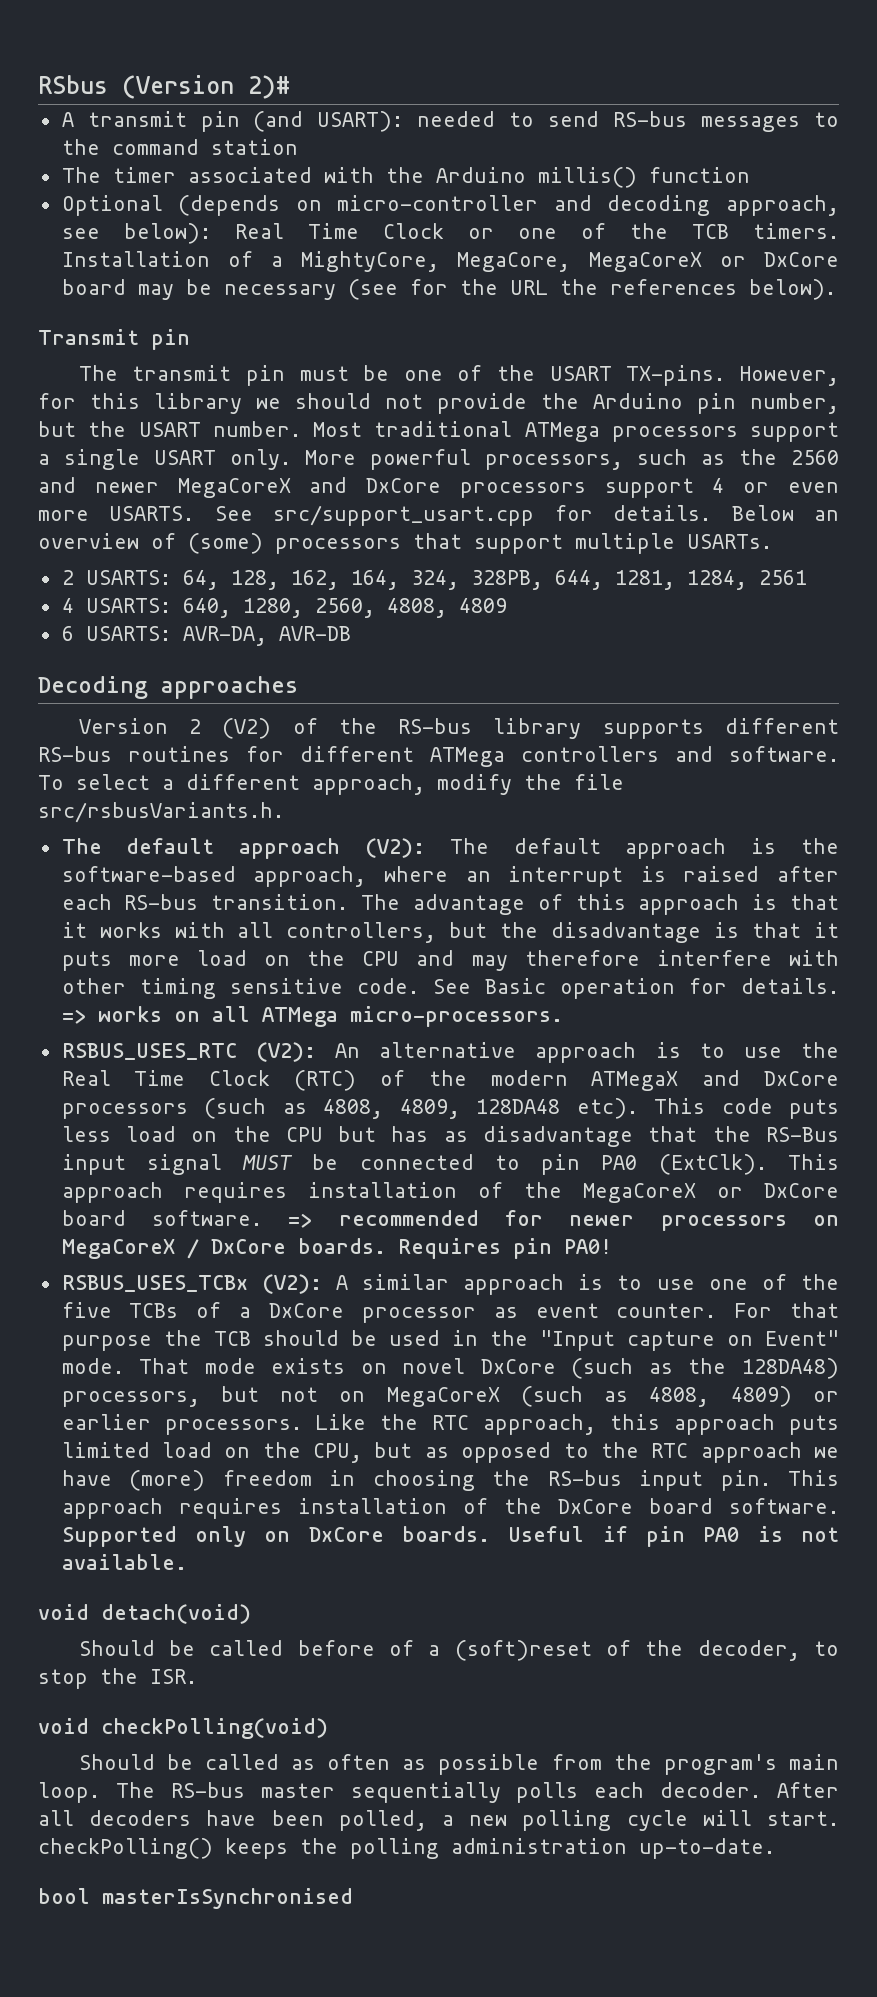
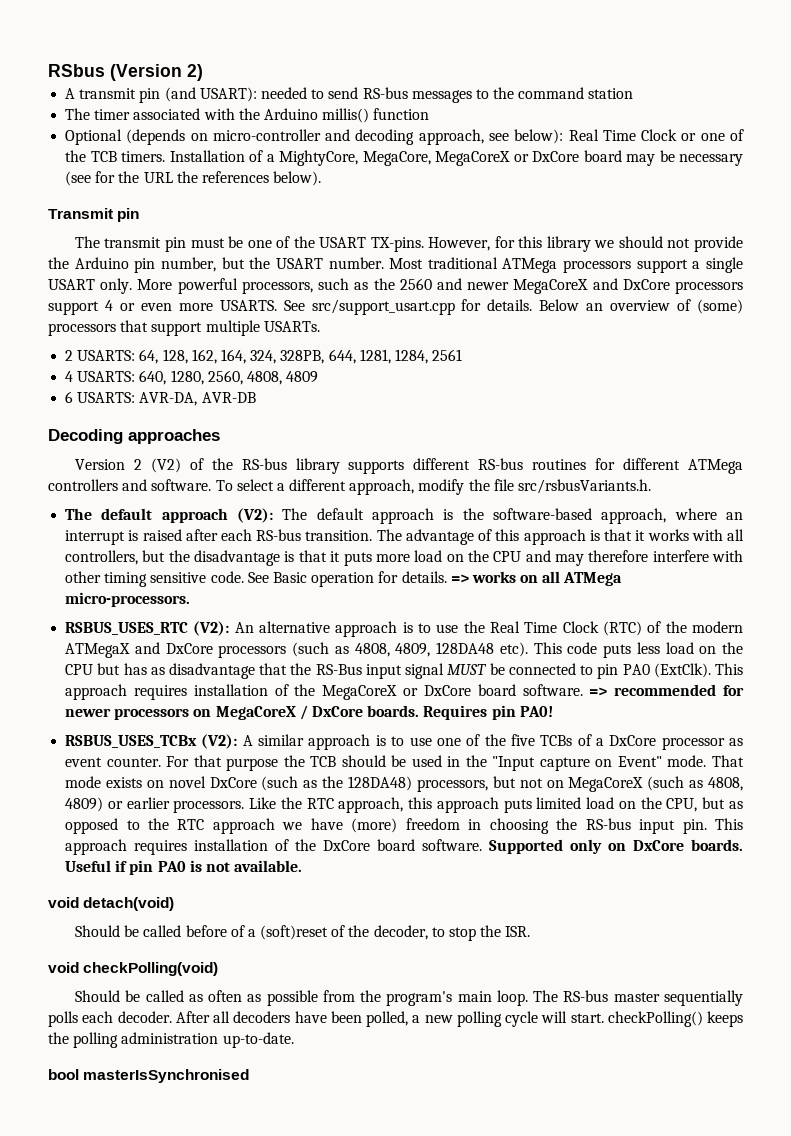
[248,75,290,99] 2)# -> [187,64,203,81] 2)

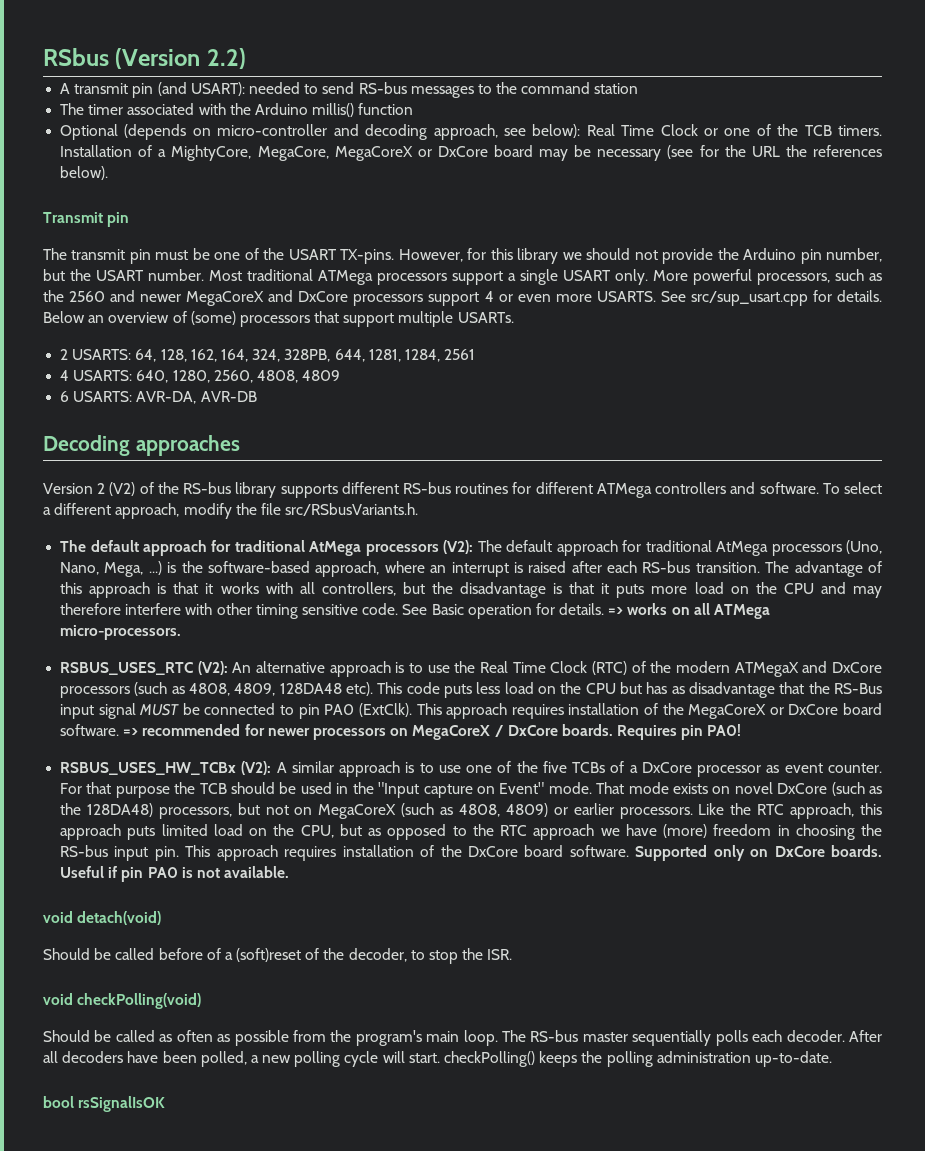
[187,64,203,81] 2) -> [206,48,246,69] 2.2)
[311,299,455,315] src/support_usart.cpp -> [690,291,808,306] src/sup_usart.cpp
[518,479,652,494] [65,508,435,524] src/rsbusVariants.h. // The default approach (V2): The default approach -> [285,503,419,516] [60,540,882,556] [60,561,162,577] src/RSbusVariants.h. // The default approach for traditional AtMega processors (V2): The default approach for traditional AtMega processors (Uno, Nano, Mega, ...)
[65,735,198,748] RSBUS_USES_TCBx -> [60,762,237,775] RSBUS_USES_HW_TCBx
[83,1069,250,1083] masterIsSynchronised -> [78,1096,166,1112] rsSignalIsOK

